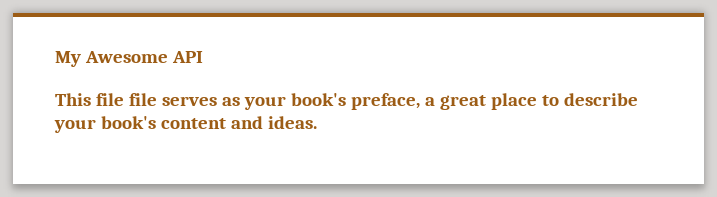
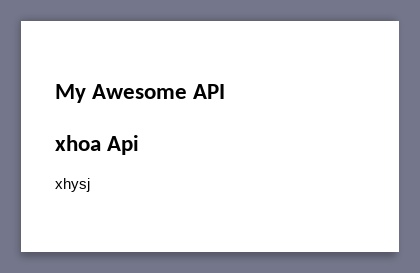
[55,93,638,110] [54,116,317,133] This file file serves as your book's preface, a great place to describe your book's content and ideas. -> [55,135,140,155] [55,178,90,192] xhoa Api // xhysj

